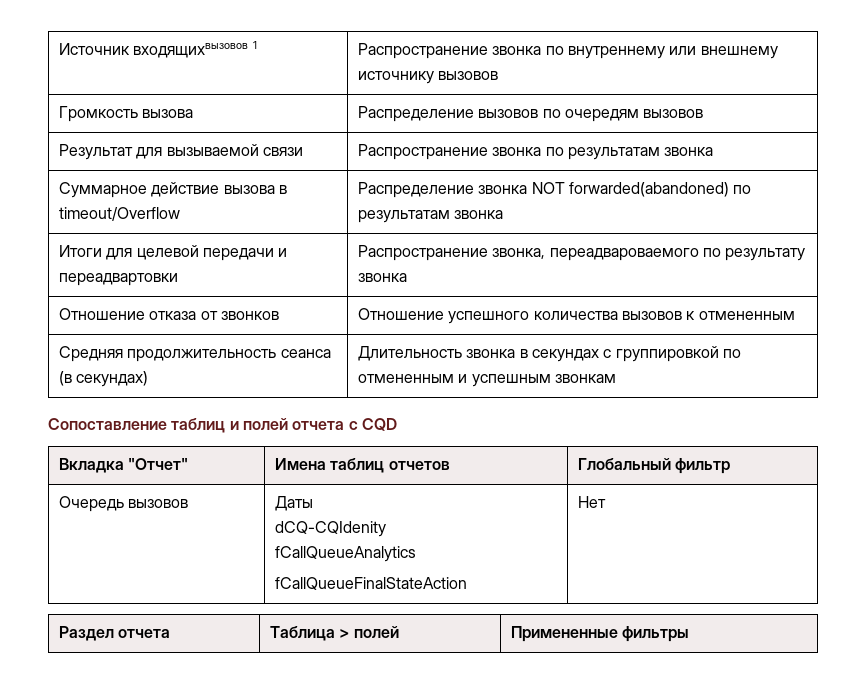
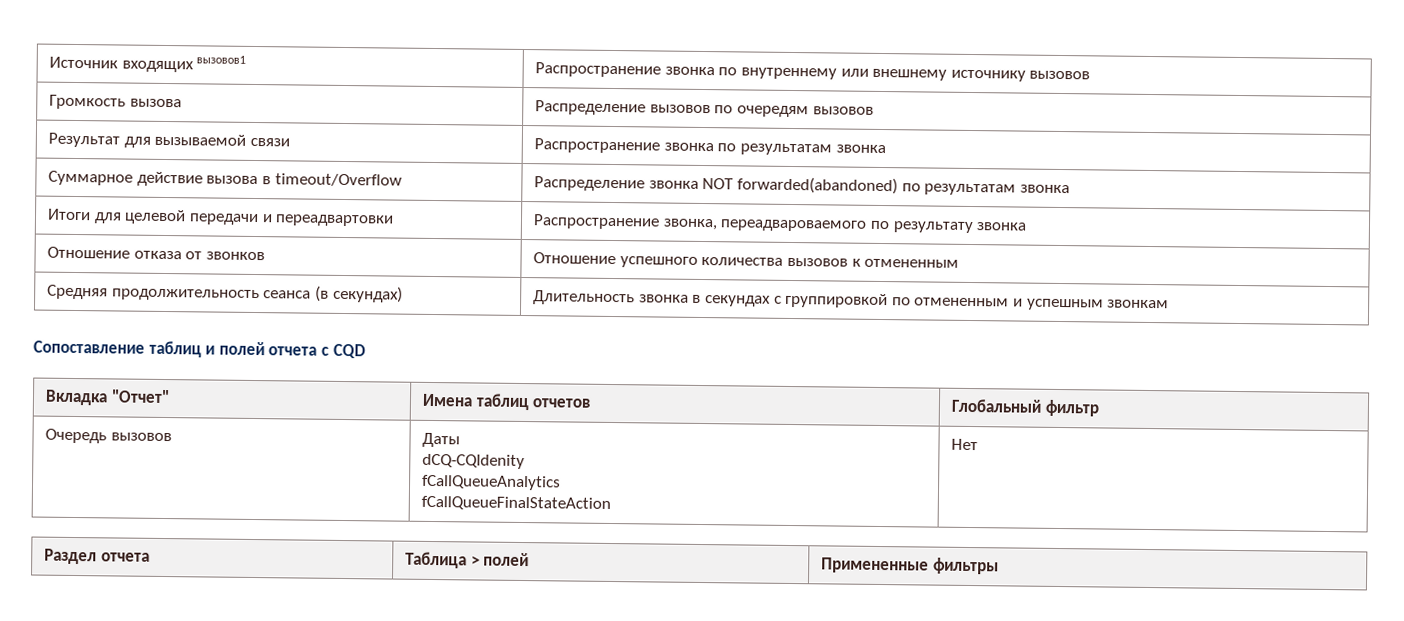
[133,41,257,58] входящихвызовов 1 -> [121,55,247,73] входящих вызовов1

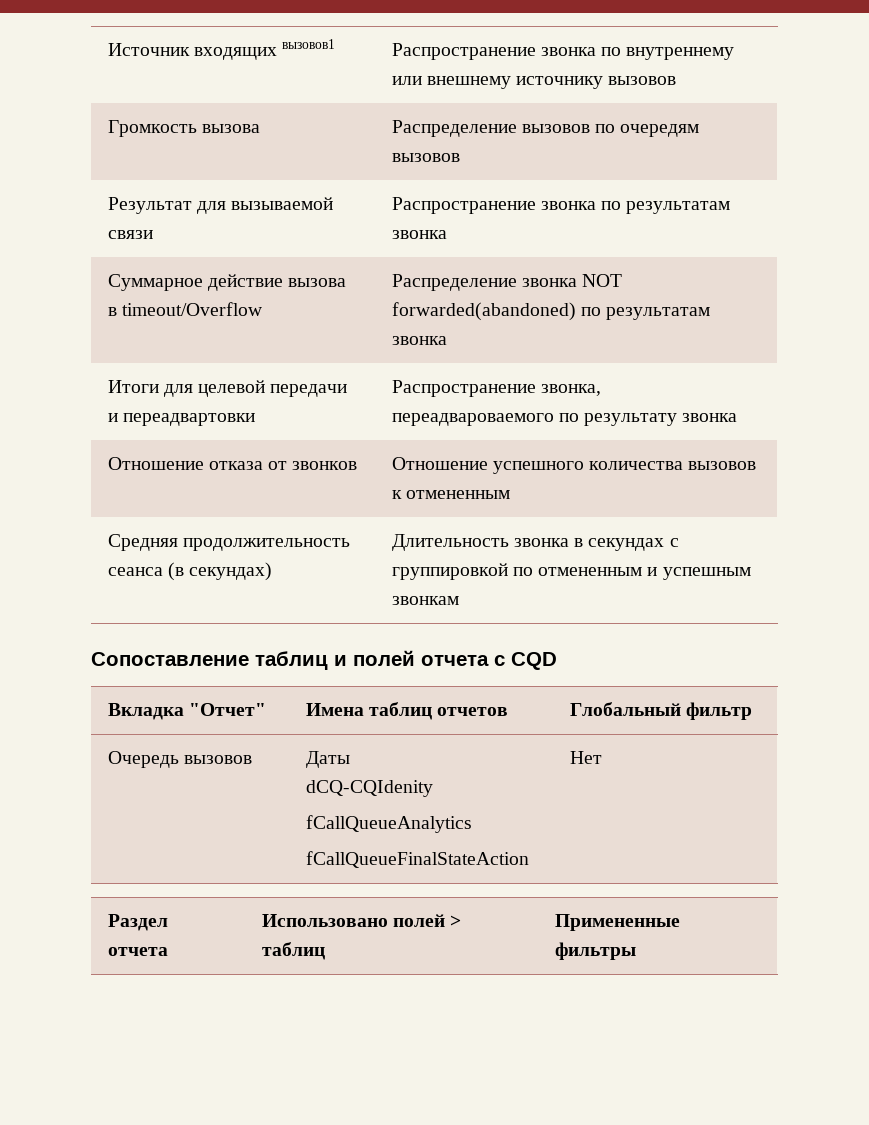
[405,551,530,569] Таблица > полей -> [261,914,462,927] [261,942,325,960] Использовано полей > таблиц

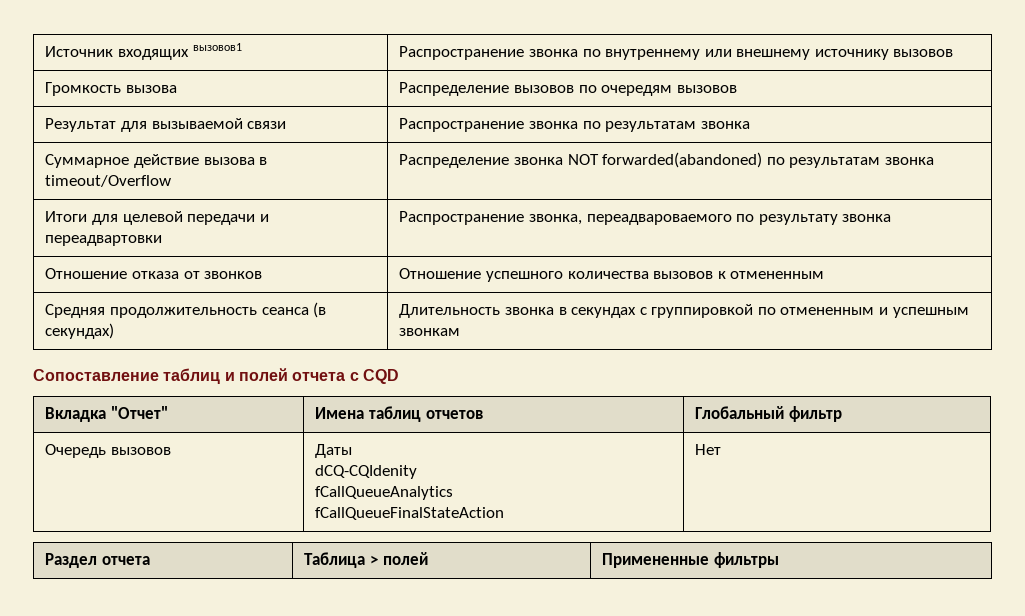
[261,914,462,927] [261,942,325,960] Использовано полей > таблиц -> [304,552,428,568] Таблица > полей

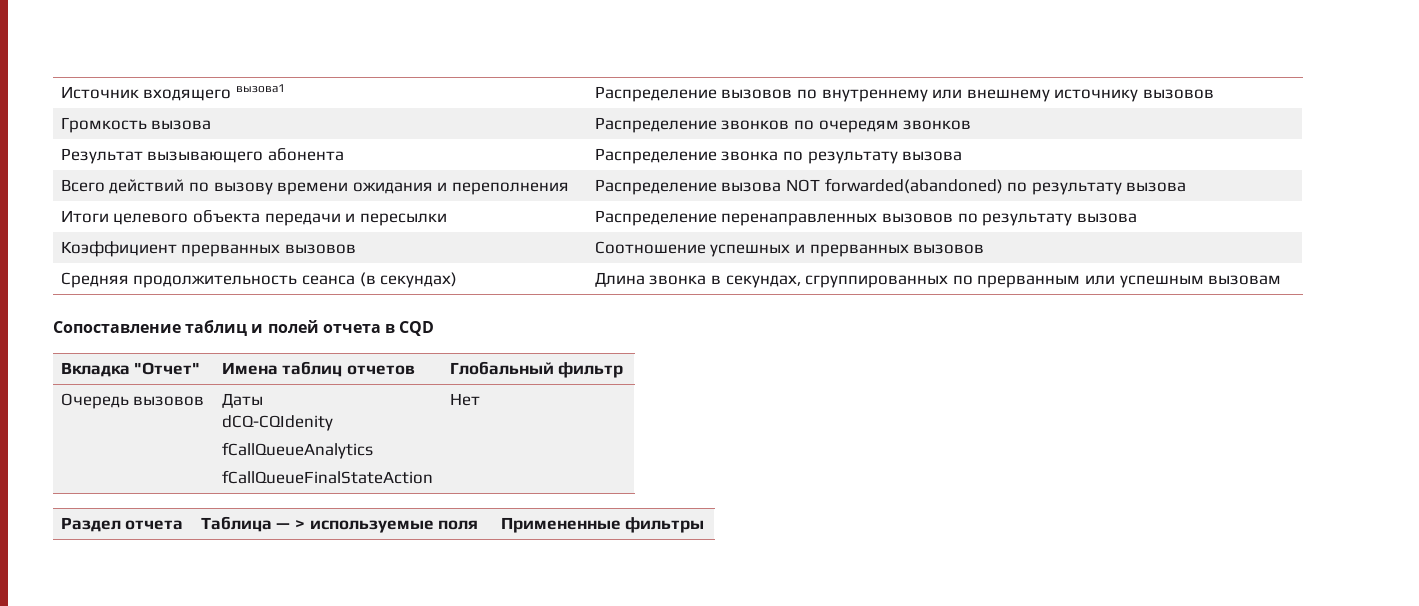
[117,43,242,60] [399,46,578,60] входящих вызовов1 | Распространение звонка -> [143,84,286,101] [594,86,793,102] входящего вызова1 | Распределение вызовов
[513,85,574,93] вызовов -> [721,120,790,130] звонков
[676,85,737,93] вызовов -> [903,120,972,130] звонков
[120,118,287,132] [399,118,750,132] [45,154,268,168] [45,175,172,187] [399,154,563,168] для вызываемой связи | Распространение звонка по результатам звонка // Суммарное действие вызова в timeout/Overflow | Распределение звонка -> [147,148,345,163] [594,148,963,164] [60,179,569,195] [594,179,782,195] вызывающего абонента | Распределение звонка по результату вызова // Всего действий по вызову времени ожидания и переполнения | Распределение вызова
[789,157,934,168] результатам звонка -> [1031,182,1187,195] результату вызова
[91,211,269,225] [45,235,163,246] [399,211,892,225] [45,268,263,279] [399,268,825,282] для целевой передачи и переадвартовки | Распространение звонка, переадвароваемого по результату звонка // Отношение отказа от звонков | Отношение успешного количества вызовов к отмененным -> [113,210,447,226] [594,210,1137,226] [60,241,357,257] [594,241,985,257] целевого объекта передачи и пересылки | Распределение перенаправленных вызовов по результату вызова // Коэффициент прерванных вызовов | Соотношение успешных и прерванных вызовов
[399,304,501,318] Длительность -> [594,272,645,287] Длина
[571,304,969,318] [399,328,461,336] секундах с группировкой по отмененным и успешным звонкам -> [725,275,1282,288] секундах, сгруппированных по прерванным или успешным вызовам
[349,372,359,381] с -> [384,324,395,333] в
[369,552,428,565] > полей -> [276,520,479,533] — > используемые поля

